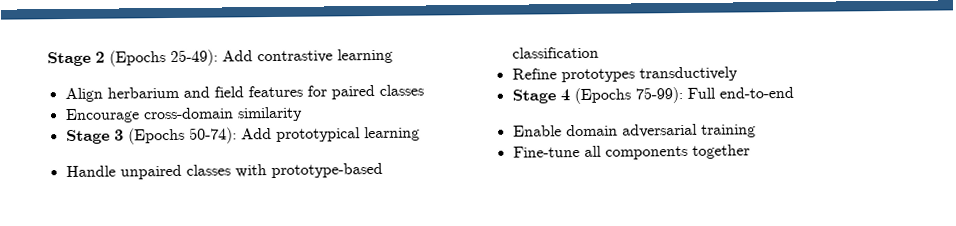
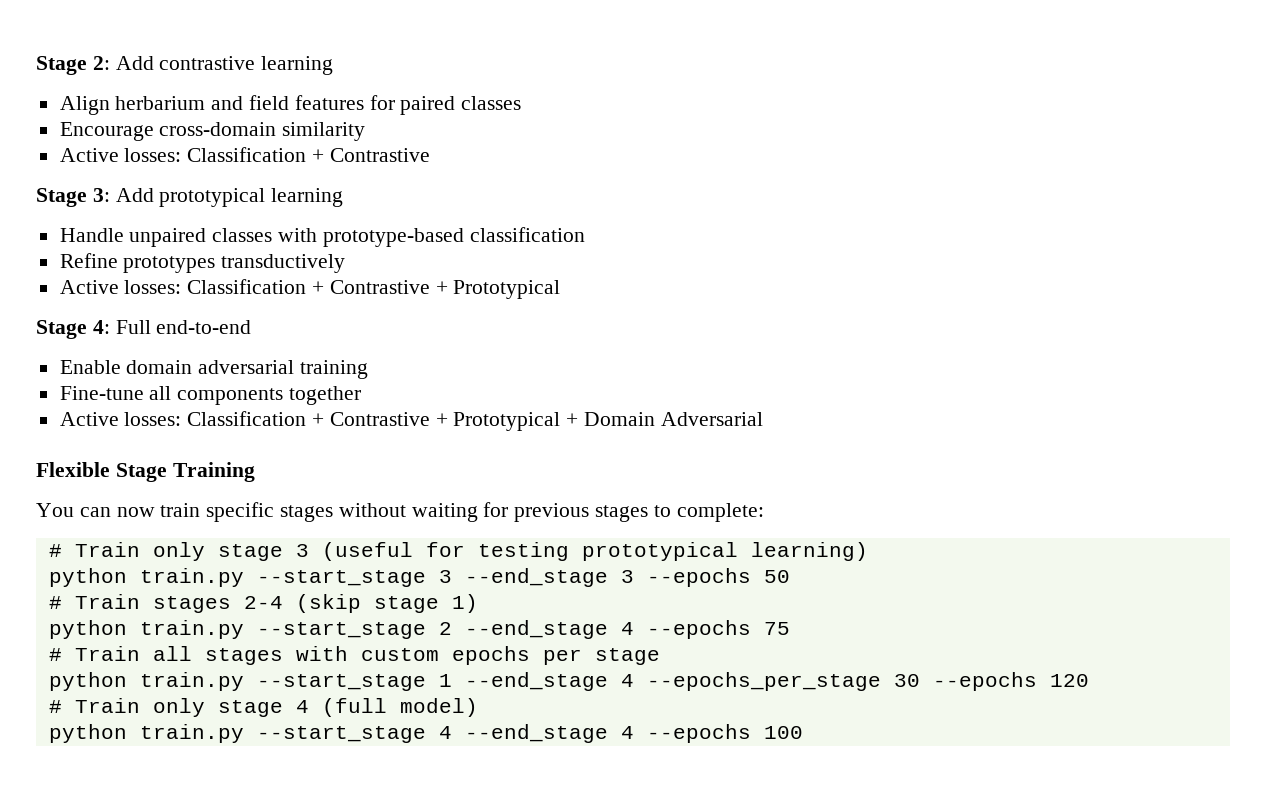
[47,49,218,67] Stage 2 (Epochs 25-49): -> [36,56,110,75] Stage 2:
[65,127,237,145] Stage 3 (Epochs 50-74): -> [59,147,430,162] [36,188,110,207] Active losses: Classification + Contrastive // Stage 3:
[511,86,683,105] Stage 4 (Epochs 75-99): -> [59,279,561,299] [36,320,110,339] Active losses: Classification + Contrastive + Prototypical // Stage 4:
(750, 151) none -> [59,411,763,431] [36,462,255,482] [36,502,764,522] [48,542,868,561] [48,568,790,587] [48,594,478,613] [48,620,790,639] [48,646,660,665] [48,672,1089,691] [48,698,478,717] [48,724,803,743] // Active losses: Classification + Contrastive + Prototypical + Domain Adversarial // Flexible Stage Training // You can now train specific stages without waiting for previous stages to complete: // # Train only stage 3 (useful for testing prototypical learning) // python train.py --start_stage 3 --end_stage 3 --epochs 50 // # Train stages 2-4 (skip stage 1) // python train.py --start_stage 2 --end_stage 4 --epochs 75 // # Train all stages with custom epochs per stage // python train.py --start_stage 1 --end_stage 4 --epochs_per_stage 30 --epochs 120 // # Train only stage 4 (full model) // python train.py --start_stage 4 --end_stage 4 --epochs 100

